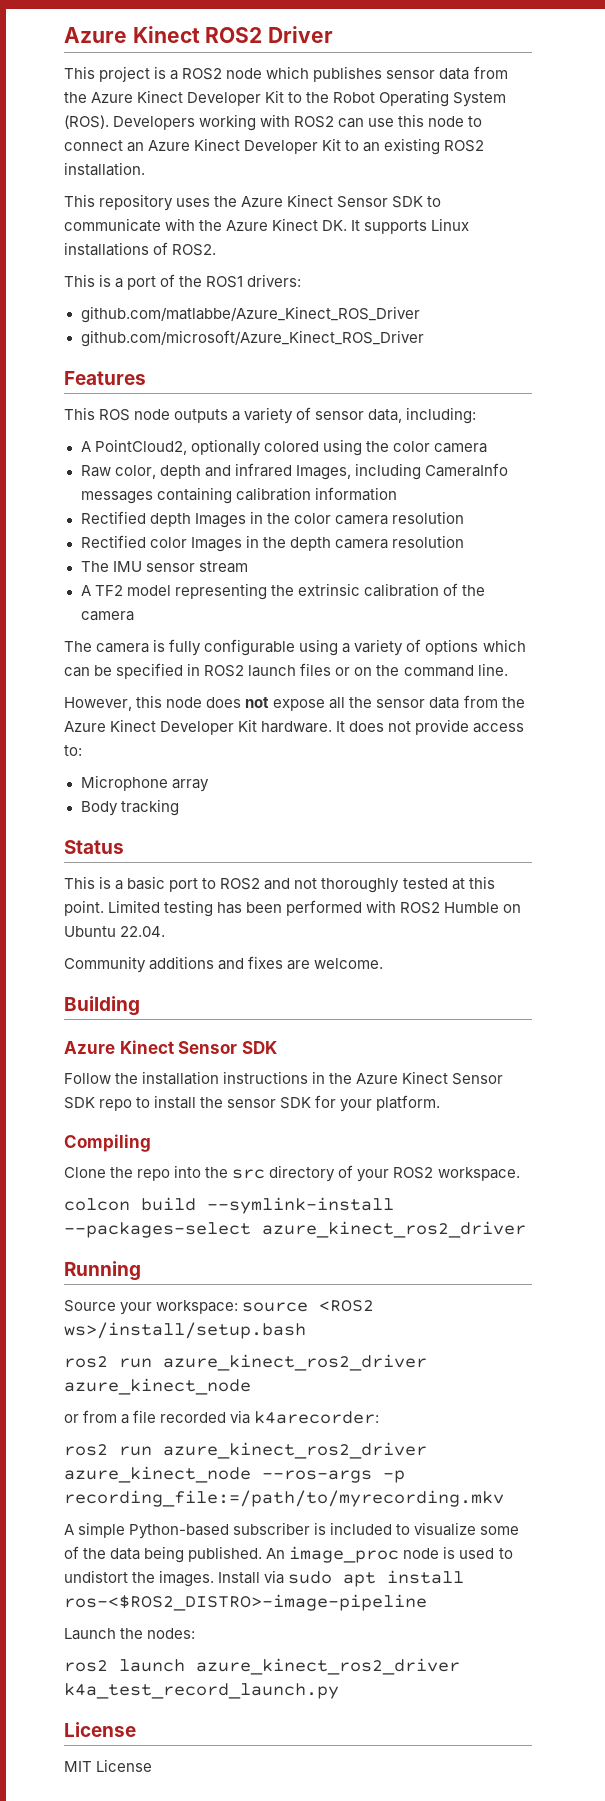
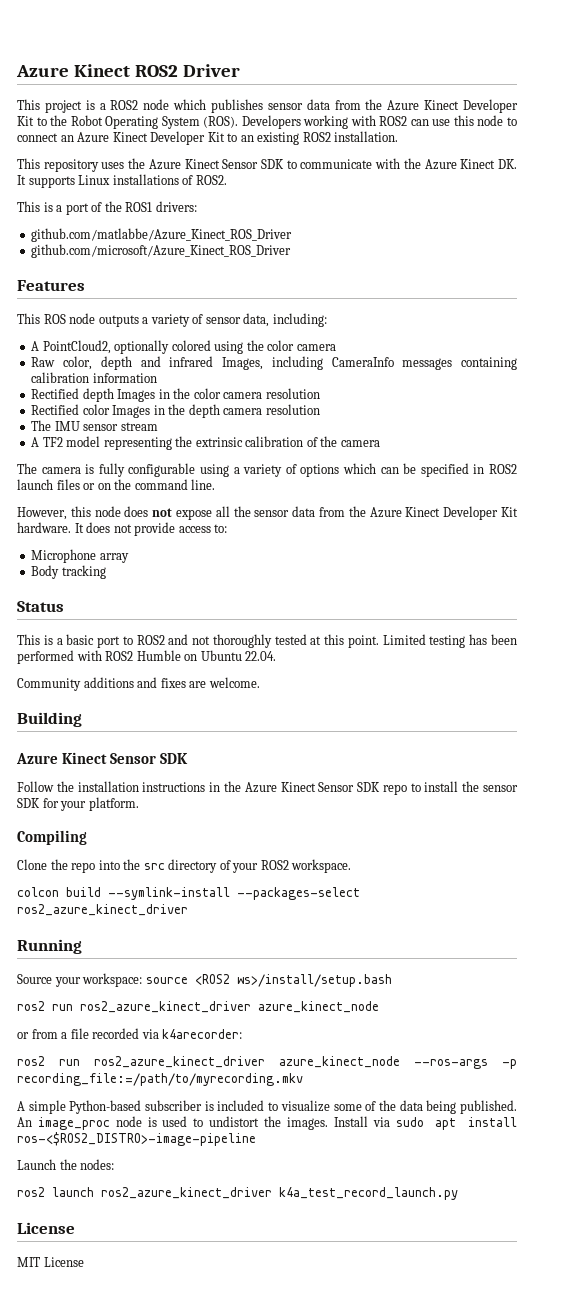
[262,1221,526,1238] azure_kinect_ros2_driver -> [17,904,188,916] ros2_azure_kinect_driver
[163,1354,427,1371] azure_kinect_ros2_driver -> [80,1001,251,1013] ros2_azure_kinect_driver
[163,1442,427,1459] azure_kinect_ros2_driver -> [94,1056,265,1068] ros2_azure_kinect_driver
[196,1658,460,1675] azure_kinect_ros2_driver -> [101,1187,272,1199] ros2_azure_kinect_driver

